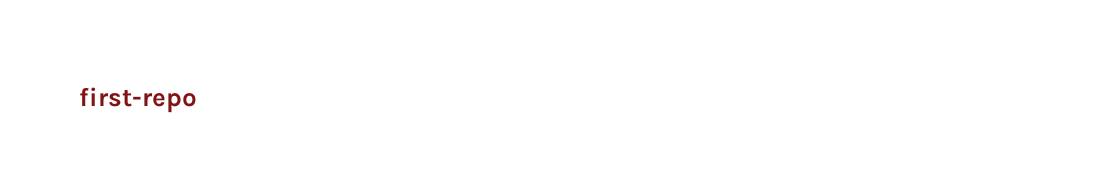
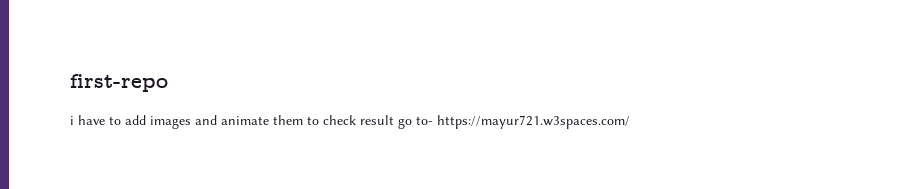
(197, 100) none -> [70,115,630,129] // i have to add images and animate them to check result go to- https://mayur721.w3spaces.com/

